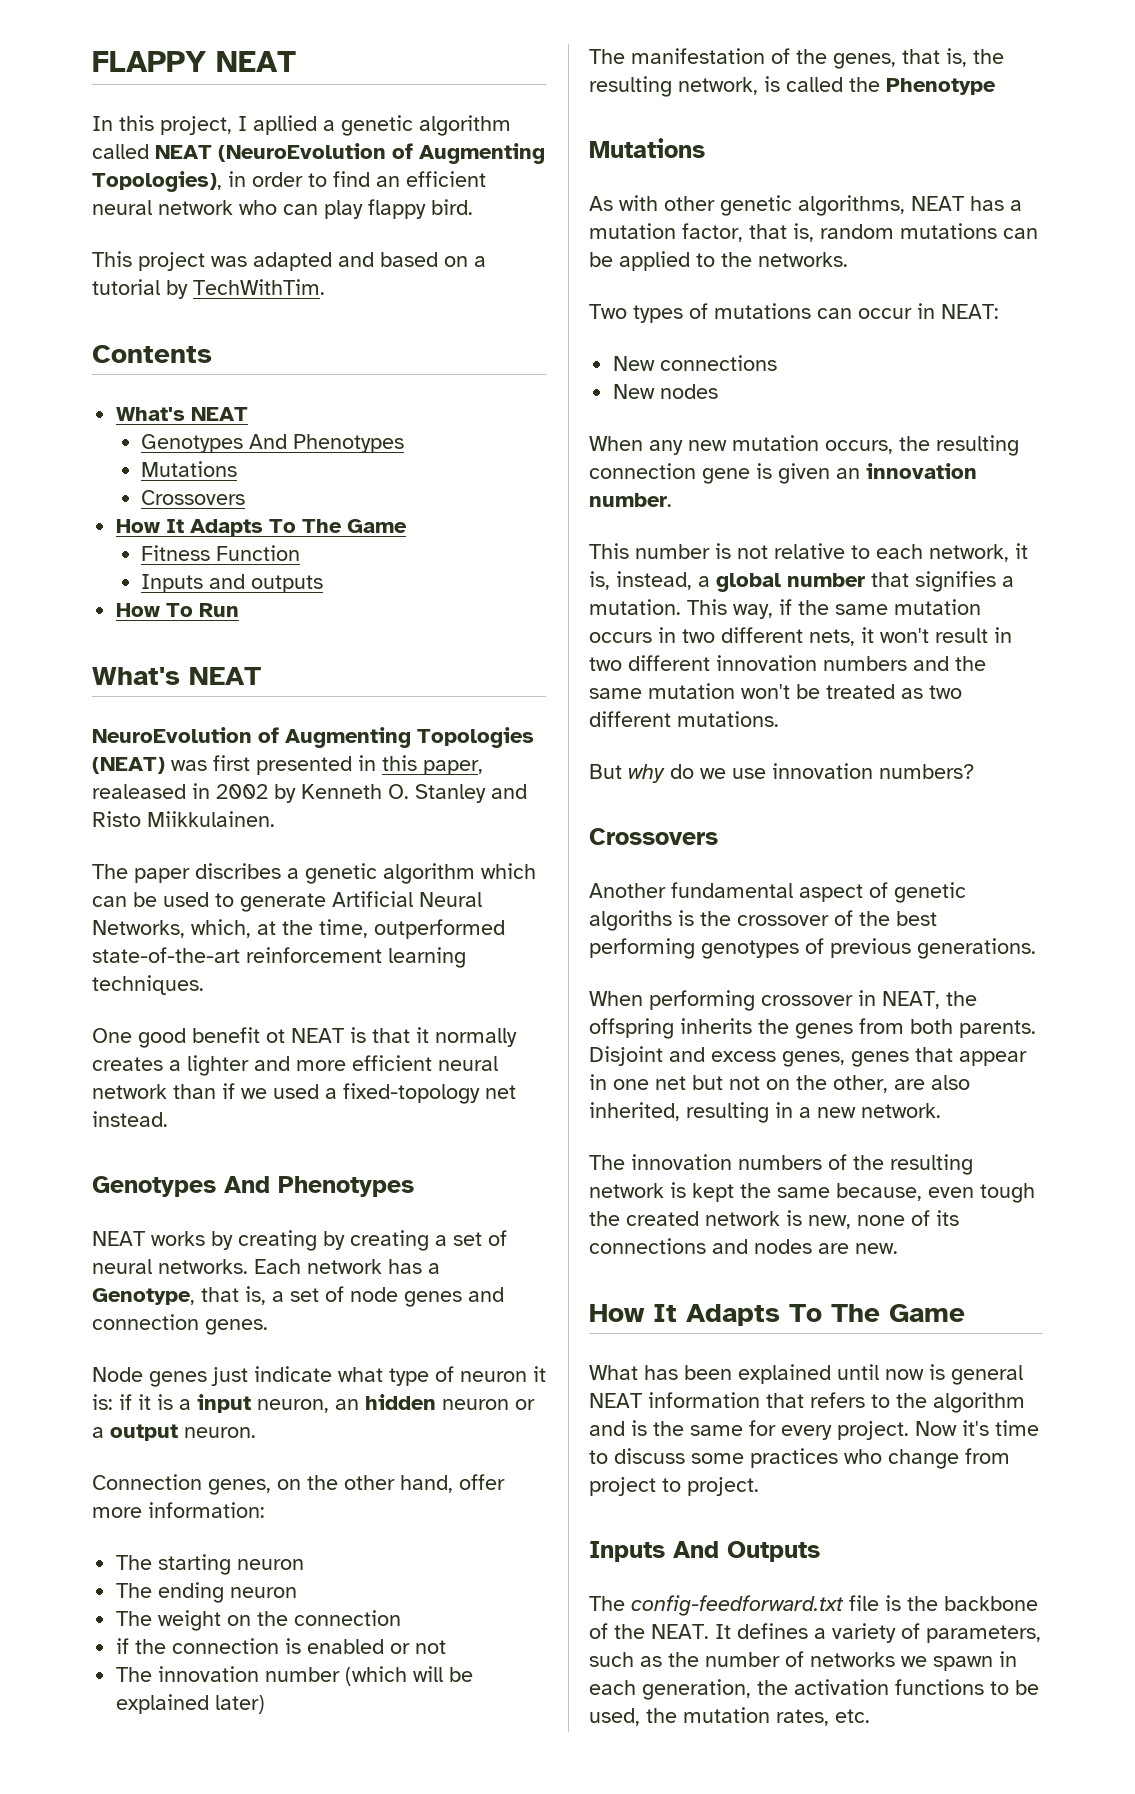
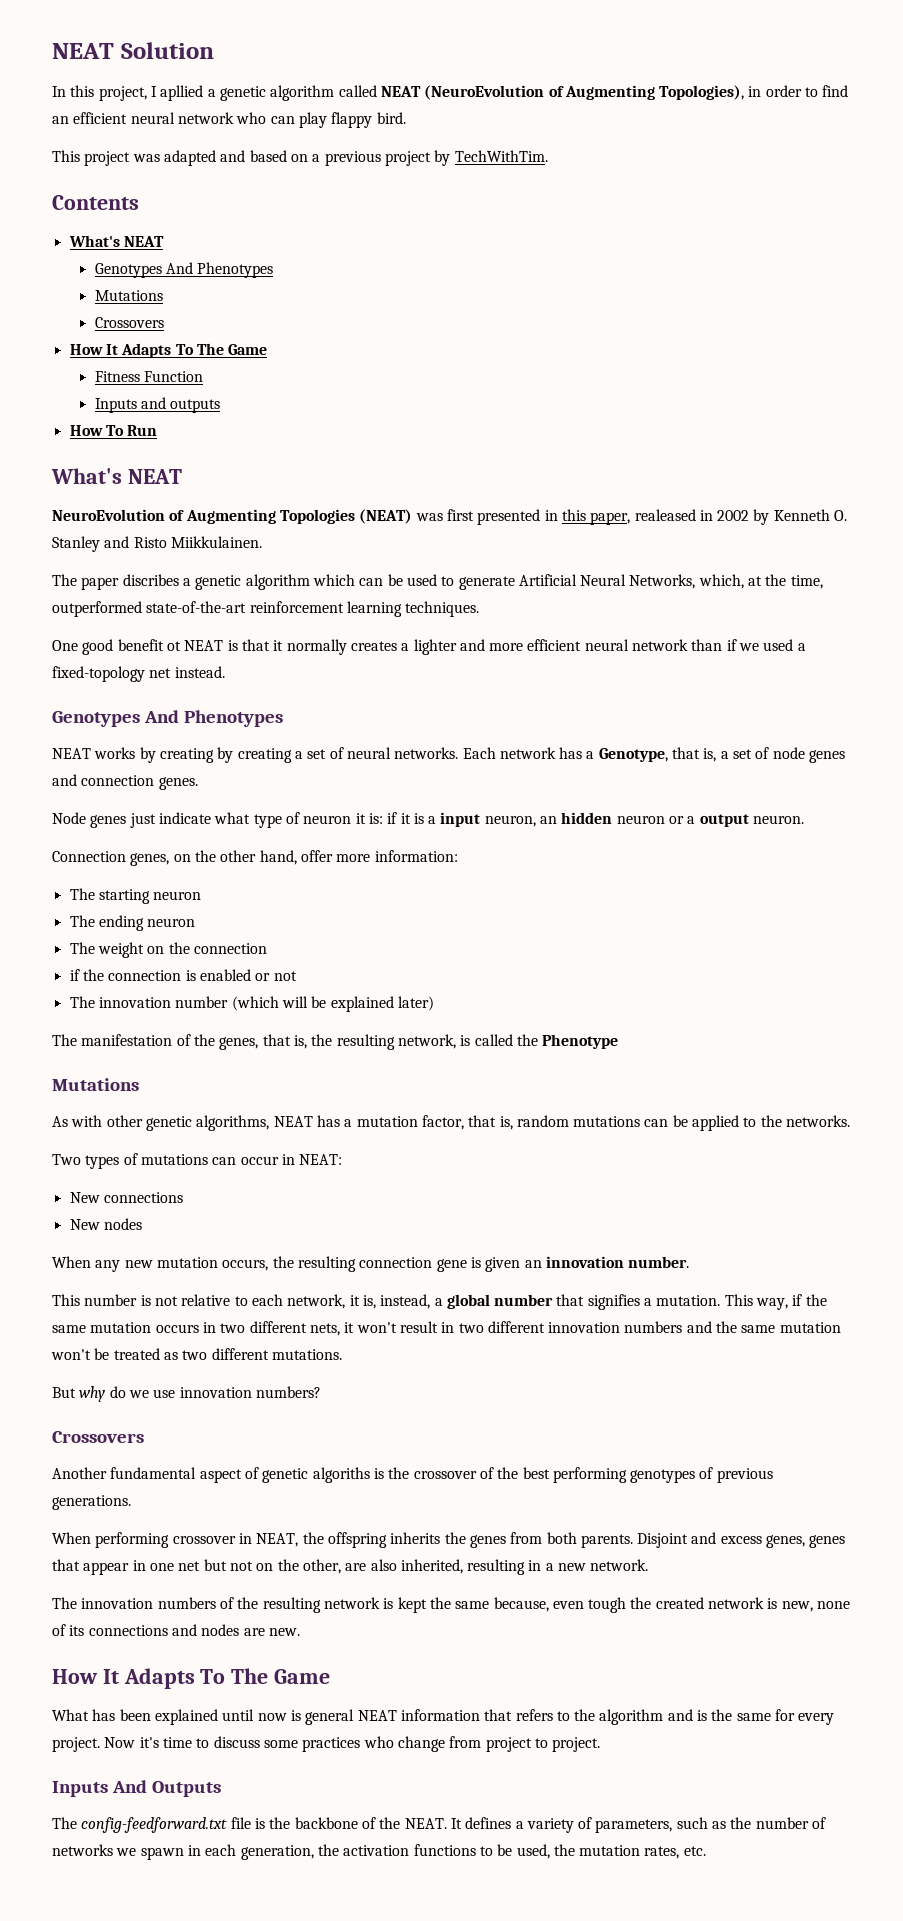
[92,51,296,72] FLAPPY NEAT -> [52,42,214,59] NEAT Solution
[92,279,160,295] tutorial -> [324,151,431,166] previous project

